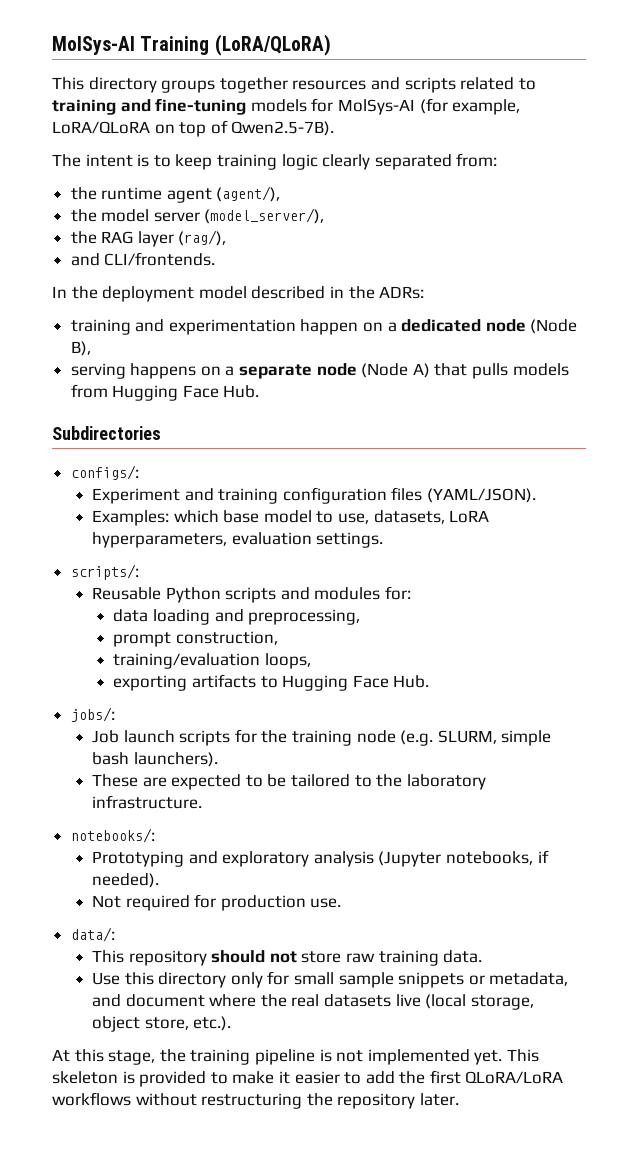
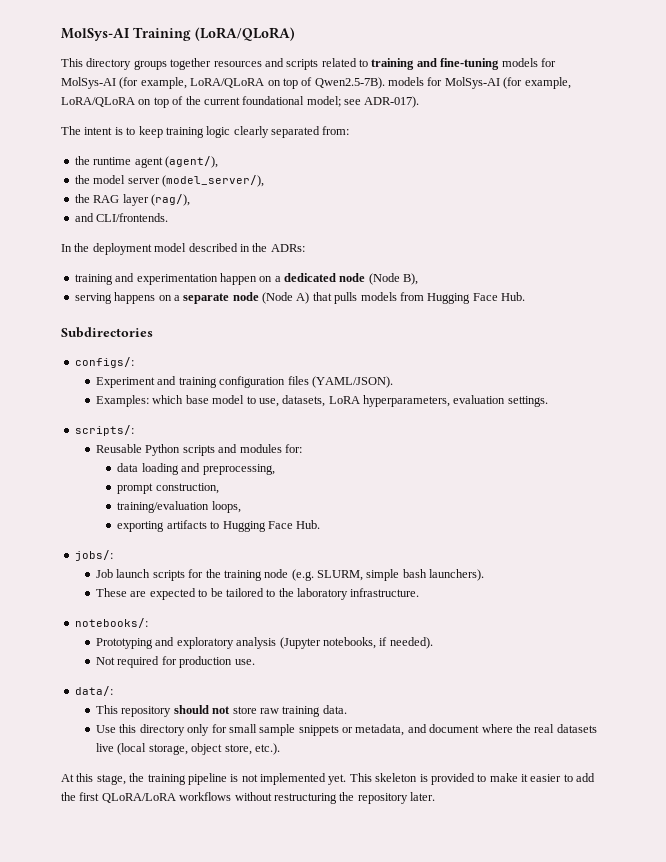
(335, 128) none -> [388,77,571,89] [61,96,420,108] models for MolSys-AI (for example, LoRA/QLoRA on top of the current foundational model; see ADR-017).

